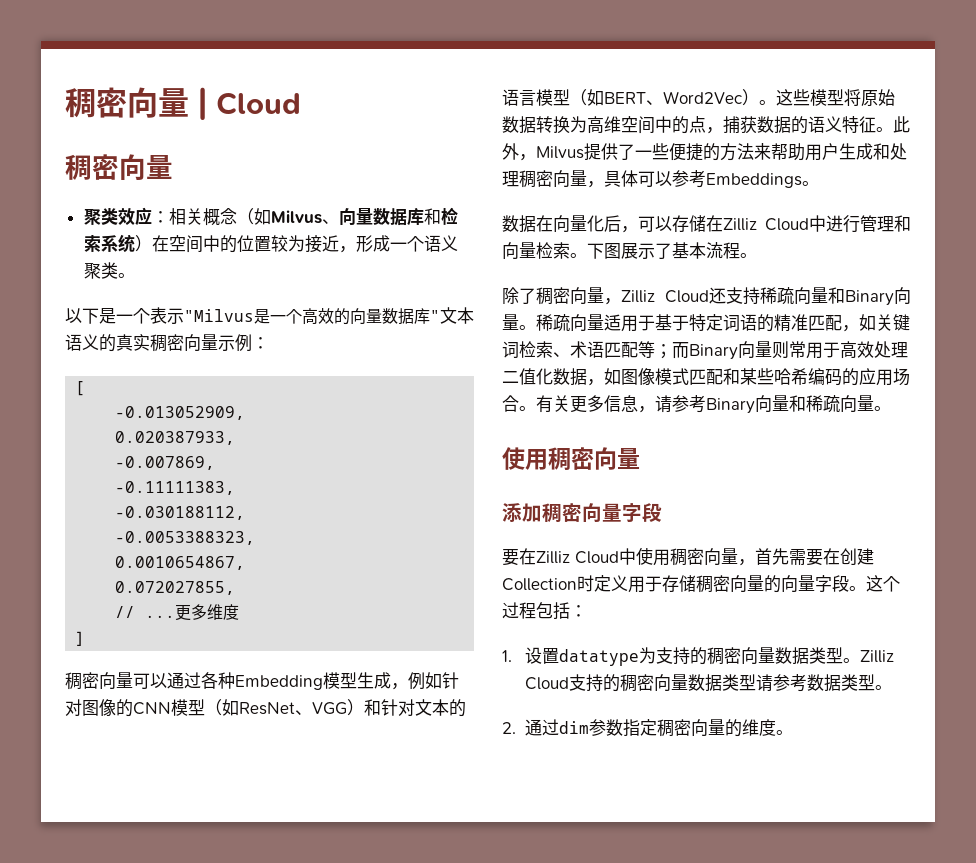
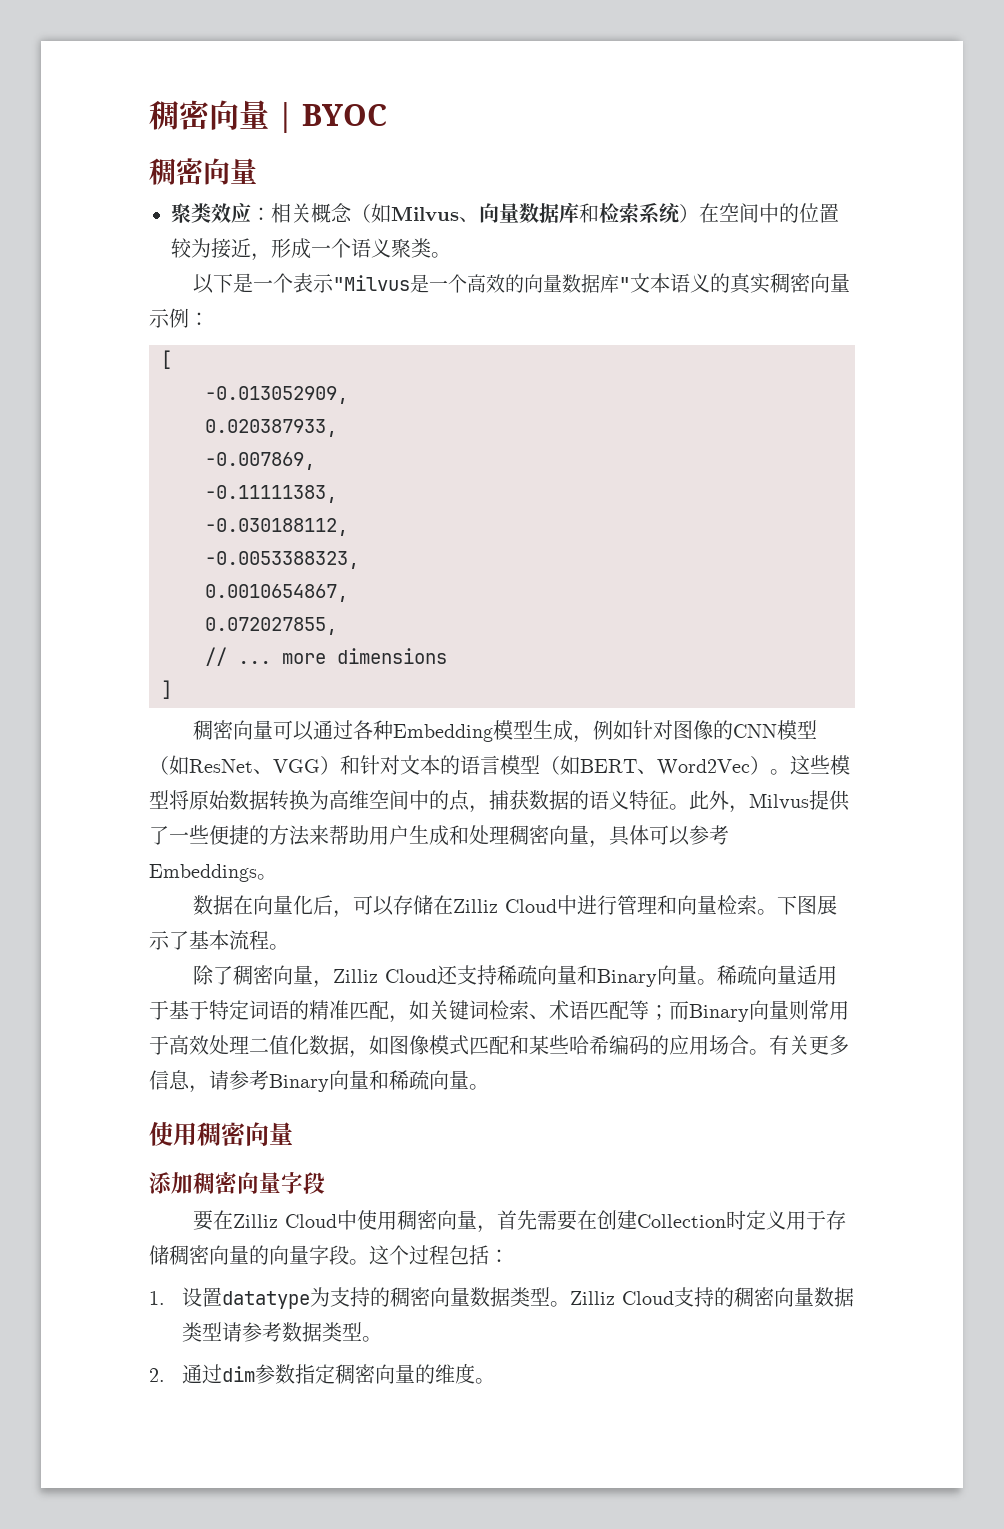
[216,92,301,115] Cloud -> [302,104,388,126] BYOC
[175,604,240,621] 更多维度 -> [282,648,447,664] more dimensions

